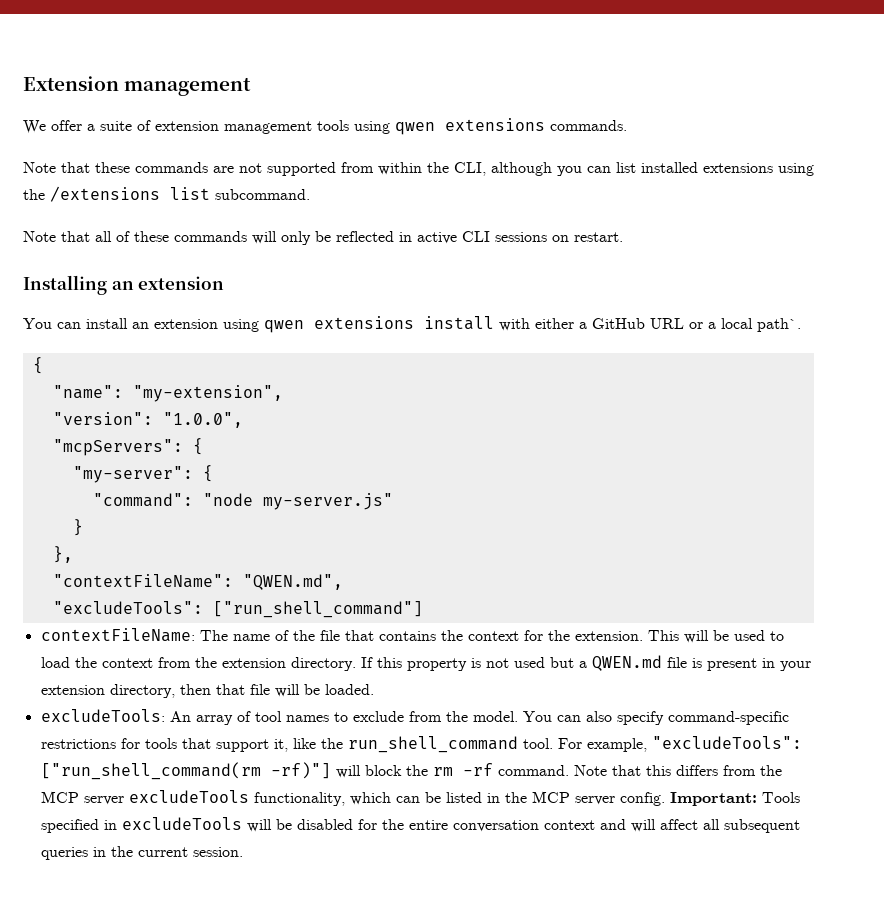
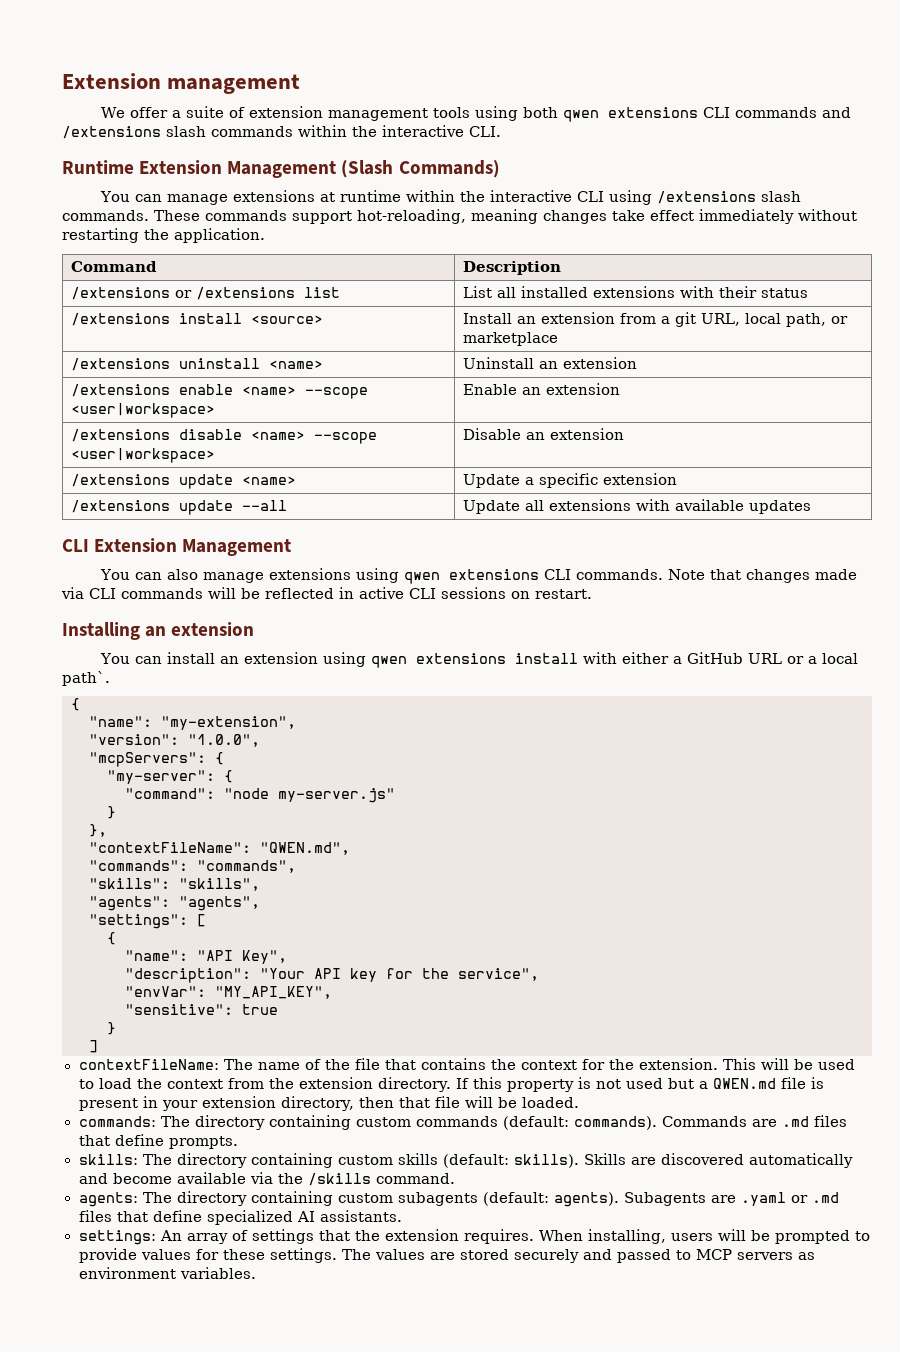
[395,118,627,135] [23,162,814,176] [23,186,310,202] [23,231,169,242] qwen extensions commands. // Note that these commands are not supported from within the CLI, although you can list installed extensions using the /extensions list subcommand. // Note that all of these -> [522,107,851,122] [62,125,501,139] [62,160,500,178] [99,190,801,205] [62,209,857,224] [62,228,265,243] [71,261,158,272] [463,261,562,275] [71,287,341,300] [463,286,809,298] [71,313,324,326] [463,312,849,327] [463,332,559,346] [71,358,324,371] [463,357,638,369] [71,384,369,399] [71,403,216,418] [463,383,621,395] [71,429,378,444] [71,448,216,463] [463,428,625,440] [71,474,297,489] [463,473,678,488] [71,500,288,515] [463,499,812,514] [62,538,292,556] [99,568,857,584] [61,587,116,599] both qwen extensions CLI commands and /extensions slash commands within the interactive CLI. // Runtime Extension Management (Slash Commands) // You can manage extensions at runtime within the interactive CLI using /extensions slash commands. These commands support hot-reloading, meaning changes take effect immediately without restarting the application. // Command | Description // /extensions or /extensions list | List all installed extensions with their status // /extensions install <source> | Install an extension from a git URL, local path, or marketplace // /extensions uninstall <name> | Uninstall an extension // /extensions enable <name> --scope <user|workspace> | Enable an extension // /extensions disable <name> --scope <user|workspace> | Disable an extension // /extensions update <name> | Update a specific extension // /extensions update --all | Update all extensions with available updates // CLI Extension Management // You can also manage extensions using qwen extensions CLI commands. Note that changes made via CLI
[281,231,311,245] only -> (236, 593) none
[52,601,423,618] "excludeTools": ["run_shell_command"] -> [89,860,296,873] [89,878,260,891] [89,896,260,911] [89,914,206,929] [107,932,116,945] [125,950,287,964] [125,968,539,983] [125,986,332,999] [125,1004,278,1015] [107,1022,116,1035] [89,1040,98,1053] "commands": "commands", // "skills": "skills", // "agents": "agents", // "settings": [ // { // "name": "API Key", // "description": "Your API key for the service", // "envVar": "MY_API_KEY", // "sensitive": true // } // ]
[40,709,789,725] [40,736,802,753] [40,762,782,780] [40,790,800,806] [40,817,800,833] [40,846,243,860] excludeTools: An array of tool names to exclude from the model. You can also specify command-specific restrictions for tools that support it, like the run_shell_command tool. For example, "excludeTools": ["run_shell_command(rm -rf)"] will block the rm -rf command. Note that this differs from the MCP server excludeTools functionality, which can be listed in the MCP server config. Important: Tools specified in excludeTools will be disabled for the entire conversation context and will affect all subsequent queries in the current session. -> [78,1115,847,1130] [78,1134,238,1149] [78,1153,853,1168] [78,1172,455,1186] [78,1191,839,1207] [78,1210,402,1225] [78,1229,870,1245] [78,1248,815,1263] [78,1267,256,1279] commands: The directory containing custom commands (default: commands). Commands are .md files that define prompts. // skills: The directory containing custom skills (default: skills). Skills are discovered automatically and become available via the /skills command. // agents: The directory containing custom subagents (default: agents). Subagents are .yaml or .md files that define specialized AI assistants. // settings: An array of settings that the extension requires. When installing, users will be prompted to provide values for these settings. The values are stored securely and passed to MCP servers as environment variables.

